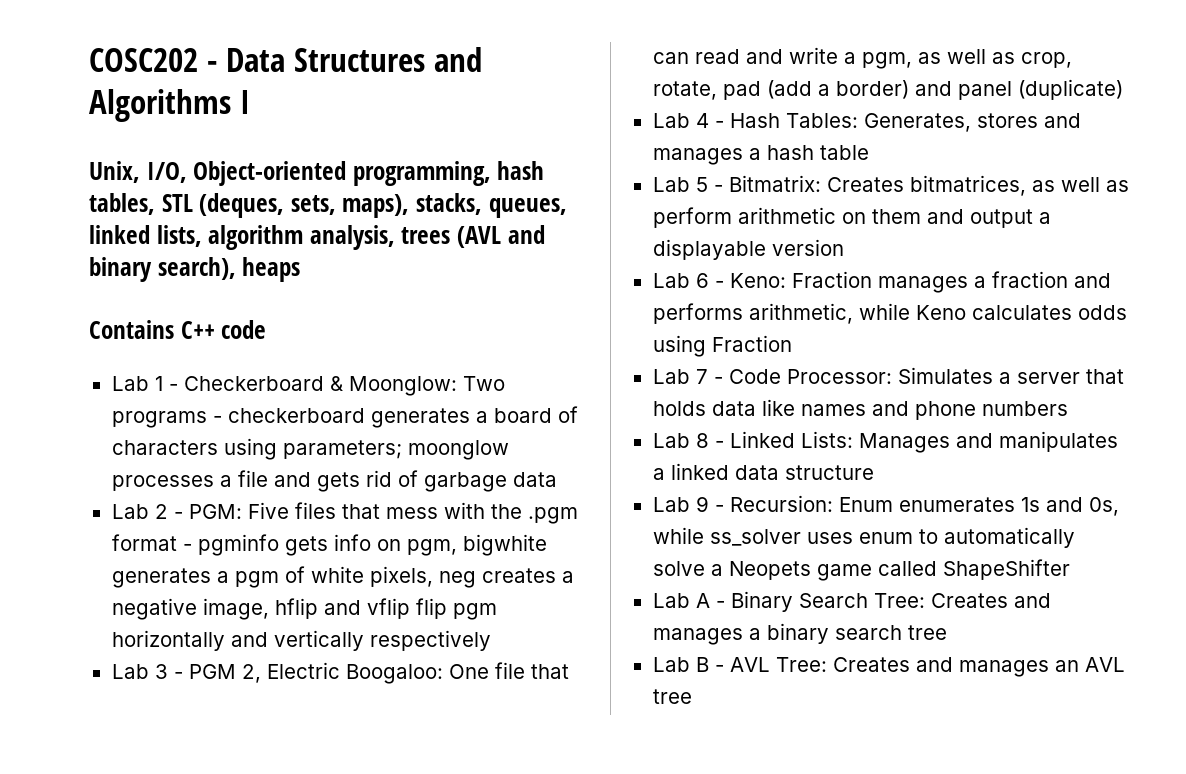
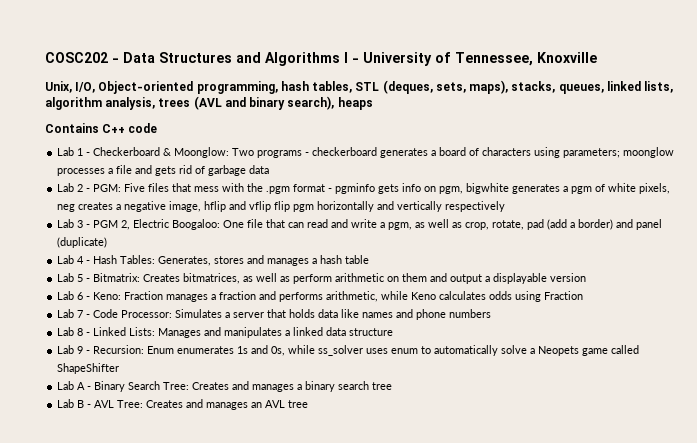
(250, 102) none -> [352,52,597,66] - University of Tennessee, Knoxville

